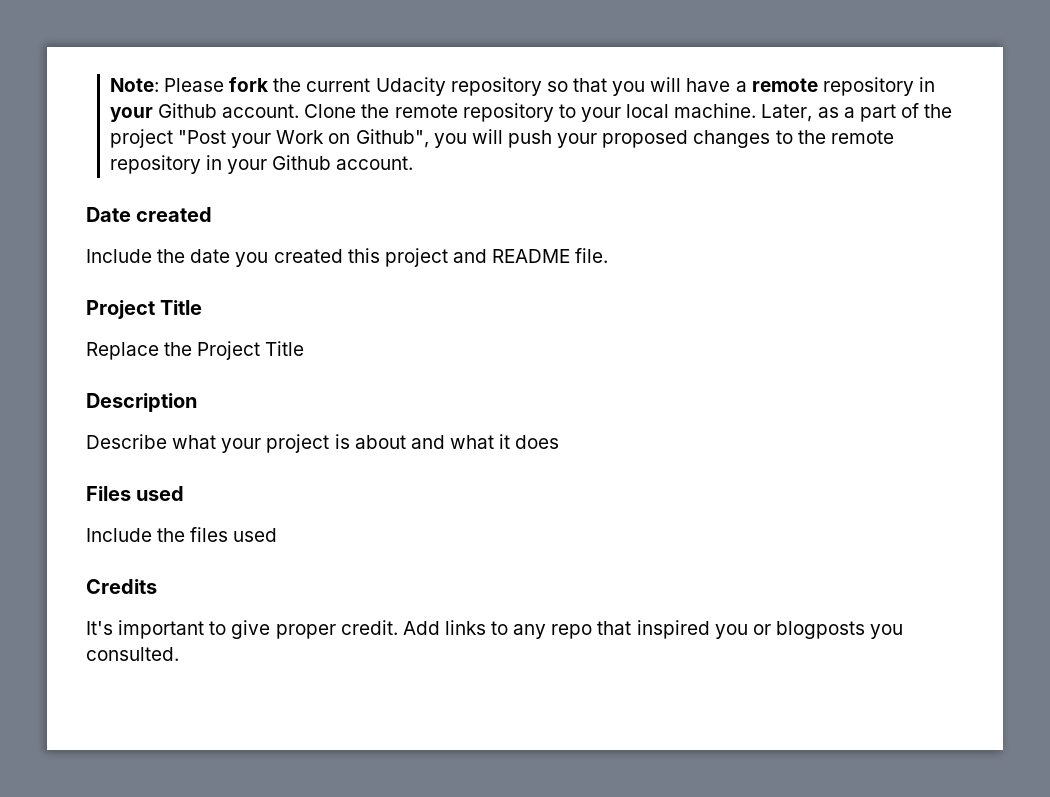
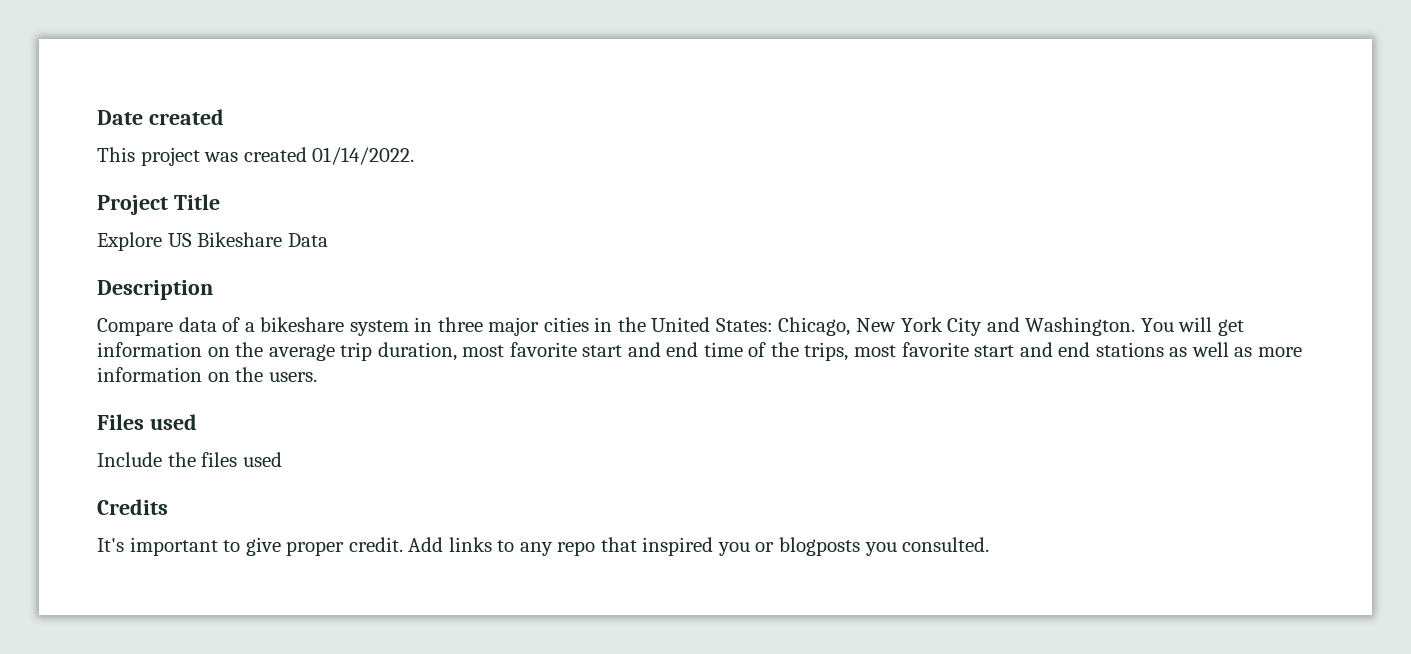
[109,77,935,96] [109,103,953,122] [109,129,894,148] [109,155,414,174] [86,207,213,222] [86,248,609,267] [86,300,203,319] [86,341,305,360] [86,393,197,412] [86,434,560,453] Note: Please fork the current Udacity repository so that you will have a remote repository in your Github account. Clone the remote repository to your local machine. Later, as a part of the project "Post your Work on Github", you will push your proposed changes to the remote repository in your Github account. // Date created // Include the date you created this project and README file. // Project Title // Replace the Project Title // Description // Describe what your project is about and what it does -> [97,109,224,125] [97,147,415,166] [97,194,220,215] [97,232,328,251] [97,280,213,300] [97,317,1244,336] [97,342,1302,361] [97,367,317,382] Date created // This project was created 01/14/2022. // Project Title // Explore US Bikeshare Data // Description // Compare data of a bikeshare system in three major cities in the United States: Chicago, New York City and Washington. You will get information on the average trip duration, most favorite start and end time of the trips, most favorite start and end stations as well as more information on the users.

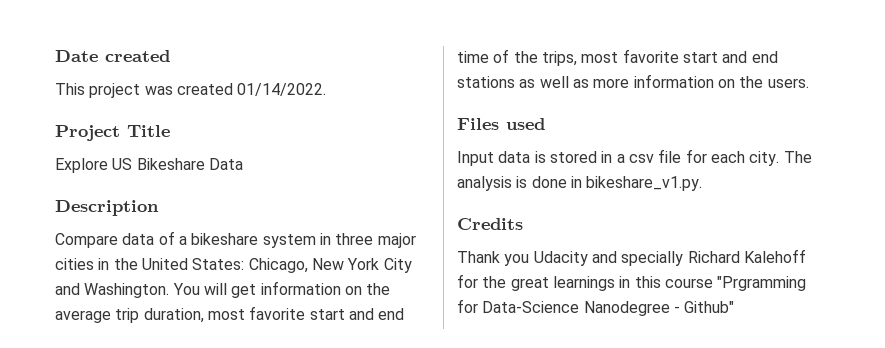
[97,452,282,467] [97,499,168,515] [97,537,990,556] Include the files used // Credits // It's important to give proper credit. Add links to any repo that inspired you or blogposts you consulted. -> [457,149,812,166] [457,176,703,191] [457,218,523,230] [457,249,806,266] [457,274,807,291] [457,299,735,316] Input data is stored in a csv file for each city. The analysis is done in bikeshare_v1.py. // Credits // Thank you Udacity and specially Richard Kalehoff for the great learnings in this course "Prgramming for Data-Science Nanodegree - Github"

